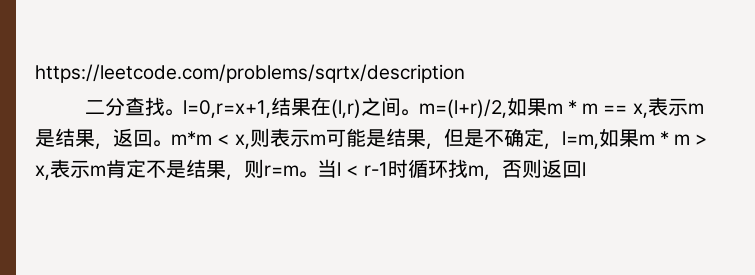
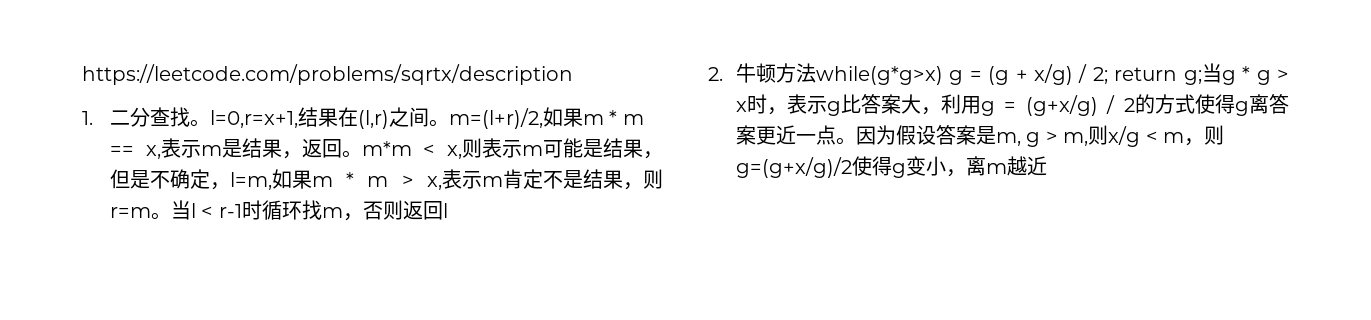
(465, 73) none -> [82,111,93,125] 1.
(586, 169) none -> [708,63,1289,85] [735,94,1289,116] [735,125,1224,147] [735,156,1047,178] // 2.牛顿方法while(g*g>x) g = (g + x/g) / 2; return g;当g * g > x时，表示g比答案大，利用g = (g+x/g) / 2的方式使得g离答案更近一点。因为假设答案是m, g > m,则x/g < m，则g=(g+x/g)/2使得g变小，离m越近

